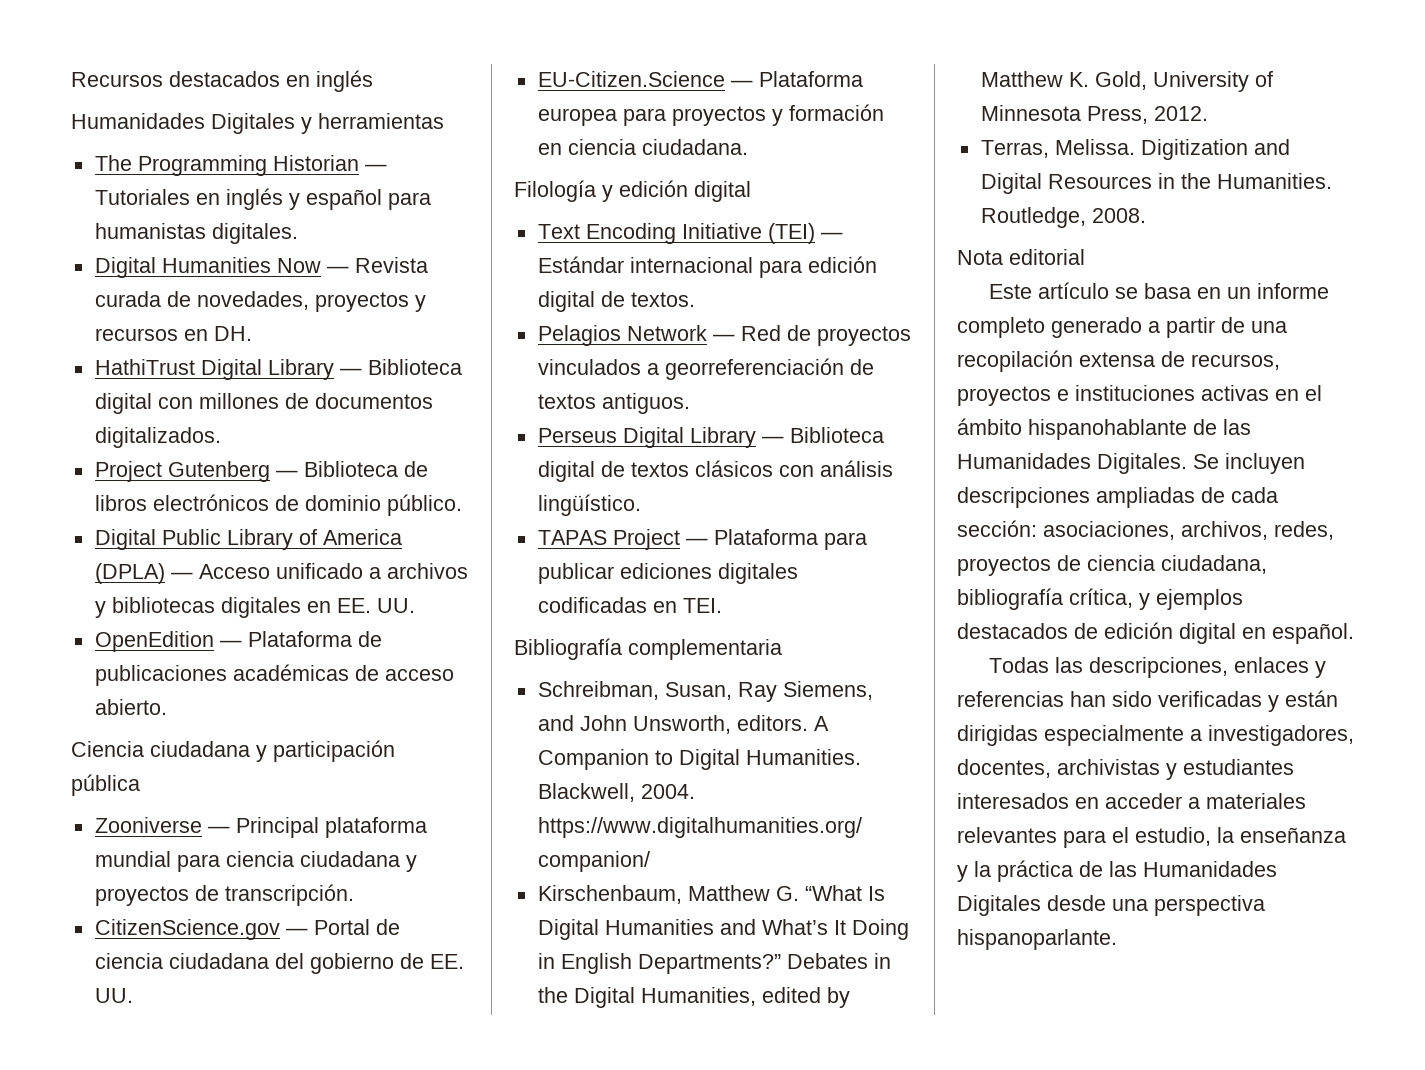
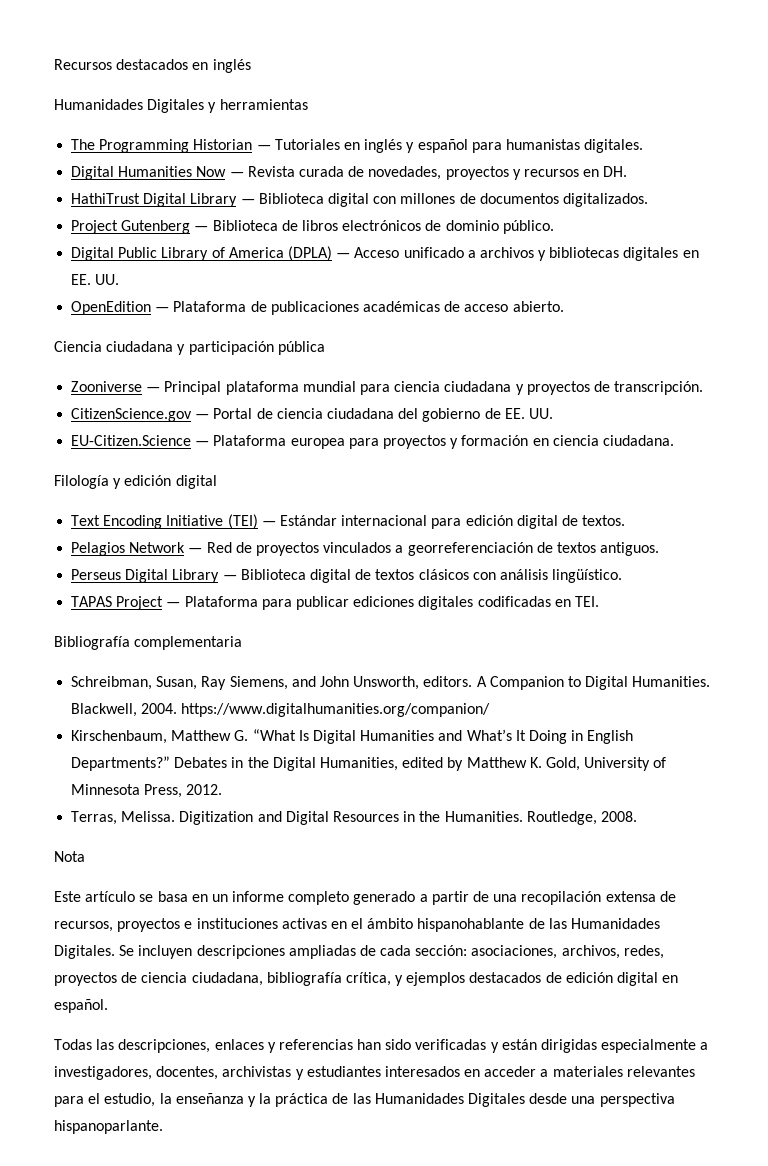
[1009,249,1085,265] editorial -> (85, 856) none

